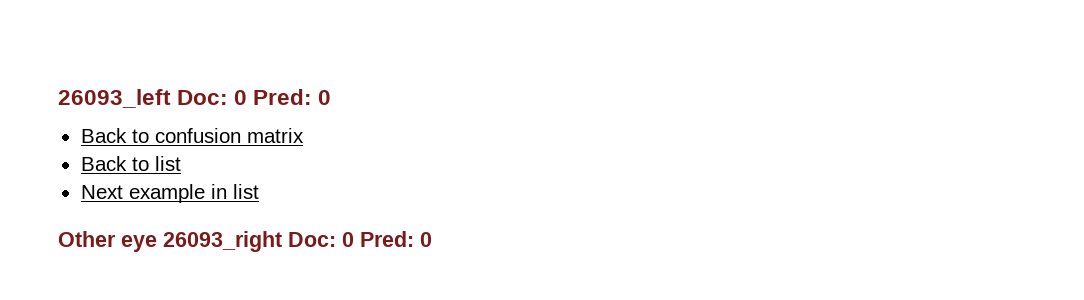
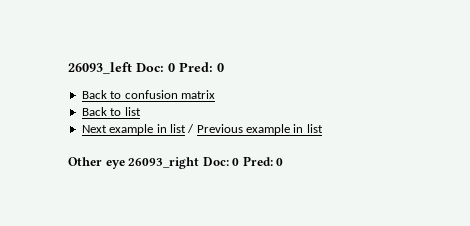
(259, 191) none -> [187,124,323,135] / Previous example in list

